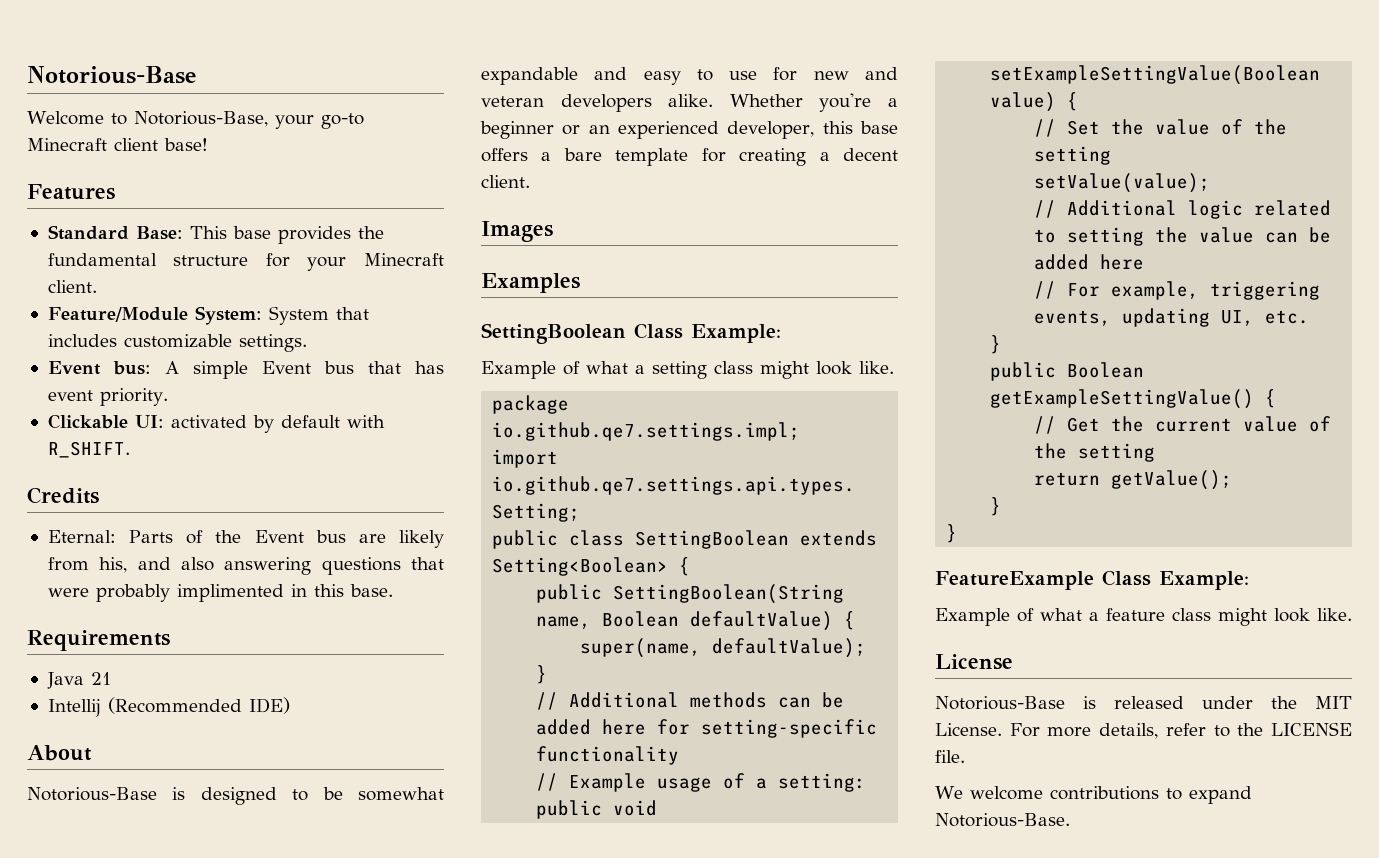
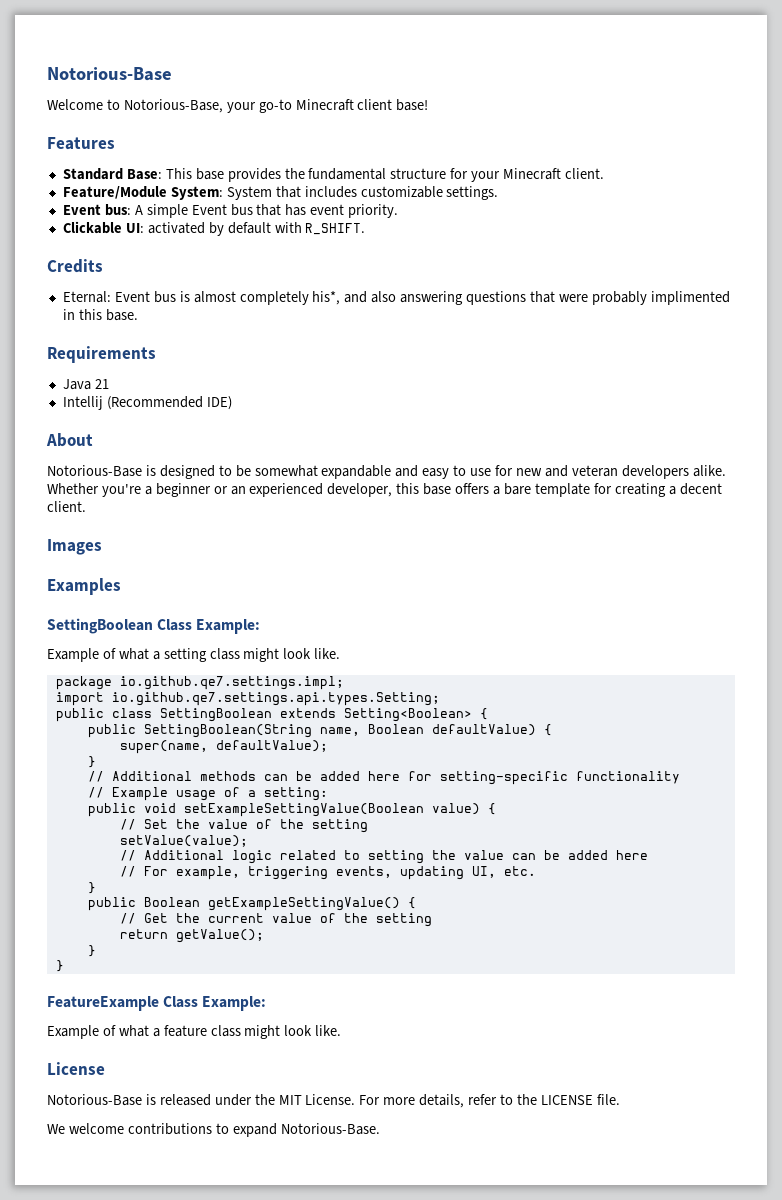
[129,530,444,548] [47,557,128,573] Parts of the Event bus are likely from his, -> [114,291,341,305] Event bus is almost completely his*,

